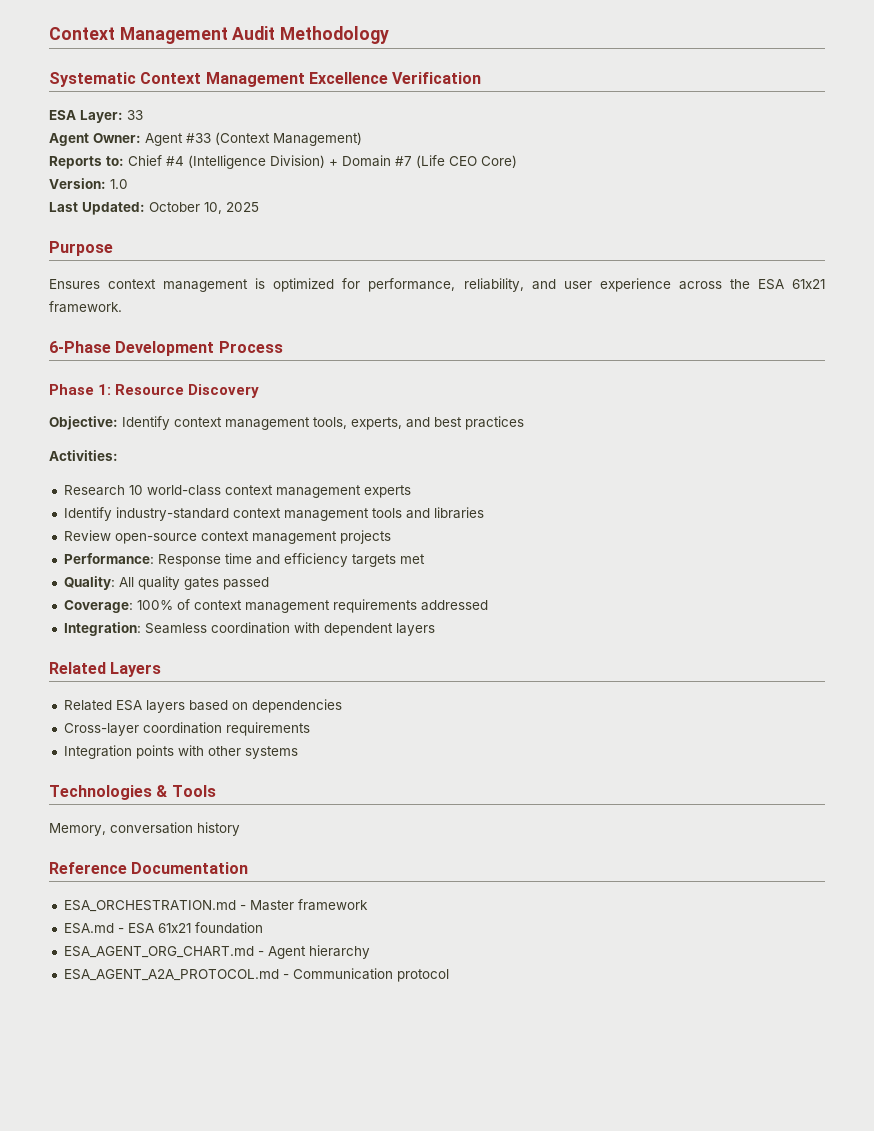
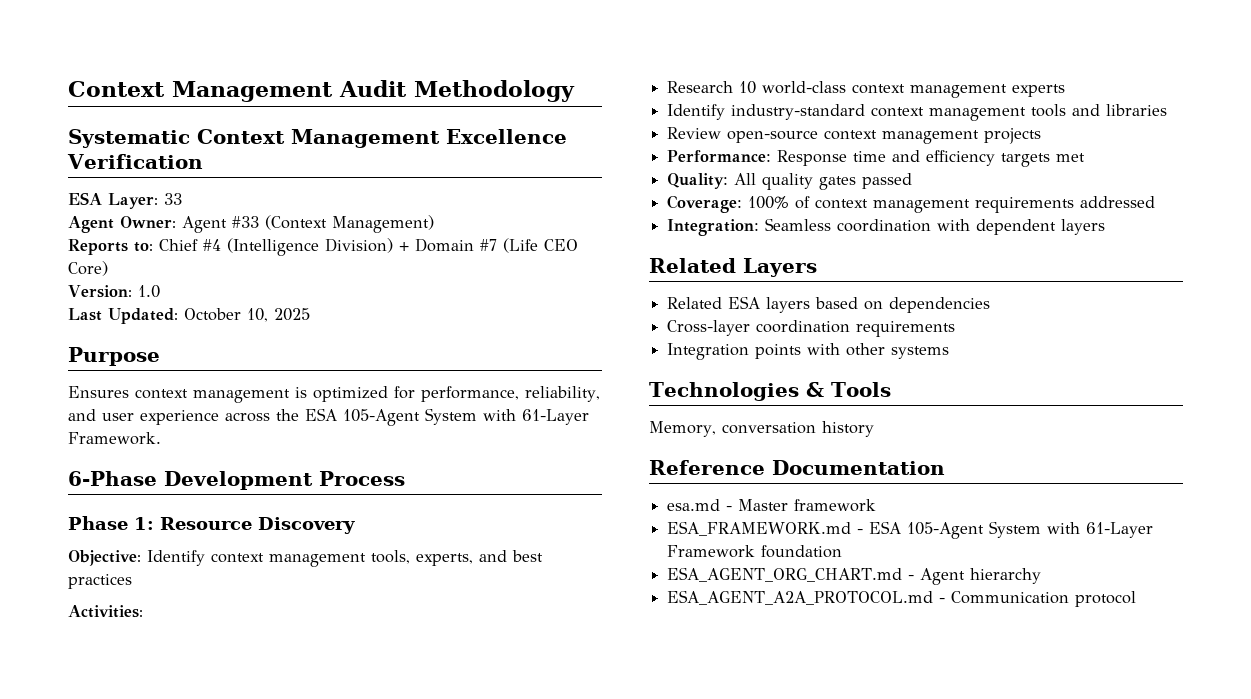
[791,279,825,289] [49,301,122,313] 61x21 framework. -> [343,408,589,426] [68,432,161,445] 105-Agent System with 61-Layer Framework.
[63,900,236,912] ESA_ORCHESTRATION.md -> [667,499,721,511] esa.md
[63,923,114,934] ESA.md -> [667,521,852,536] ESA_FRAMEWORK.md
[157,923,191,933] 61x21 -> [907,521,1154,539] [667,545,756,558] 105-Agent System with 61-Layer Framework

